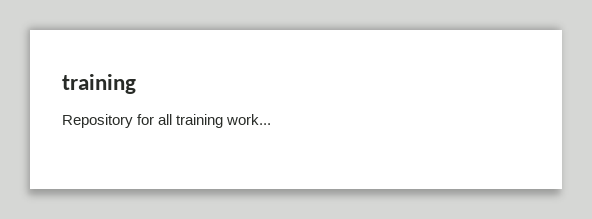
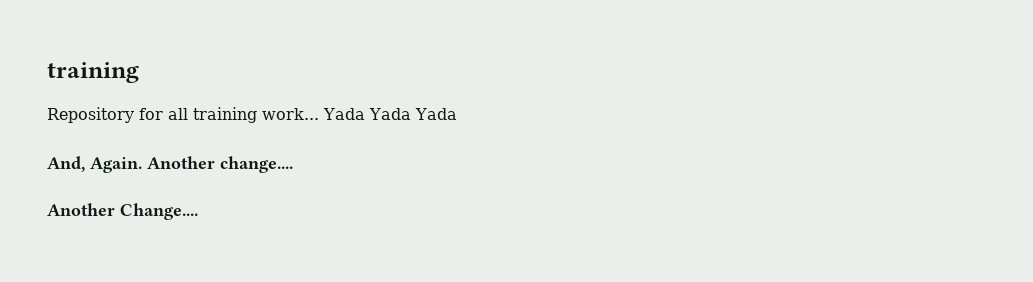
(272, 119) none -> [323,108,457,120] [47,156,293,173] [47,203,198,220] Yada Yada Yada // And, Again. Another change.... // Another Change....

